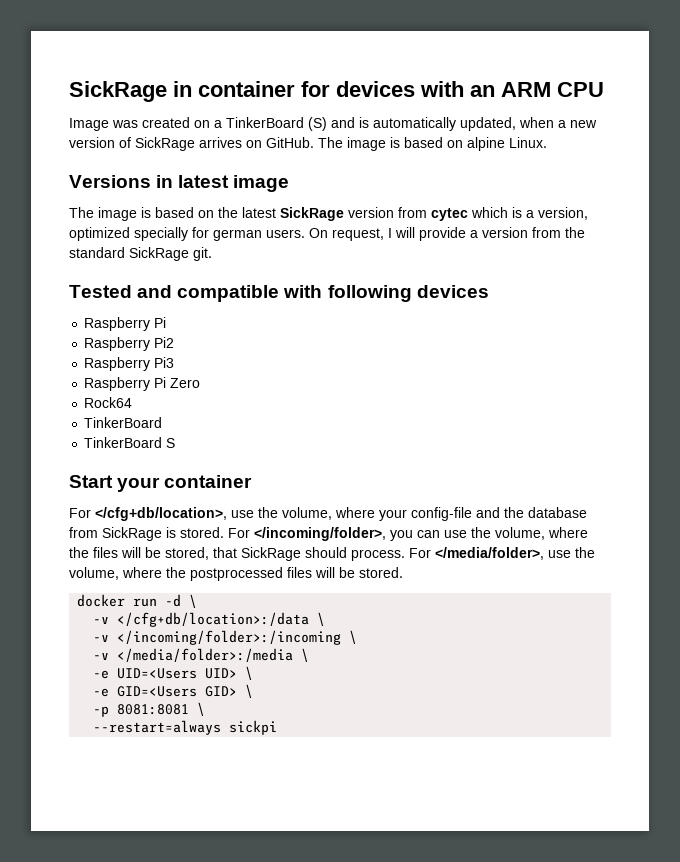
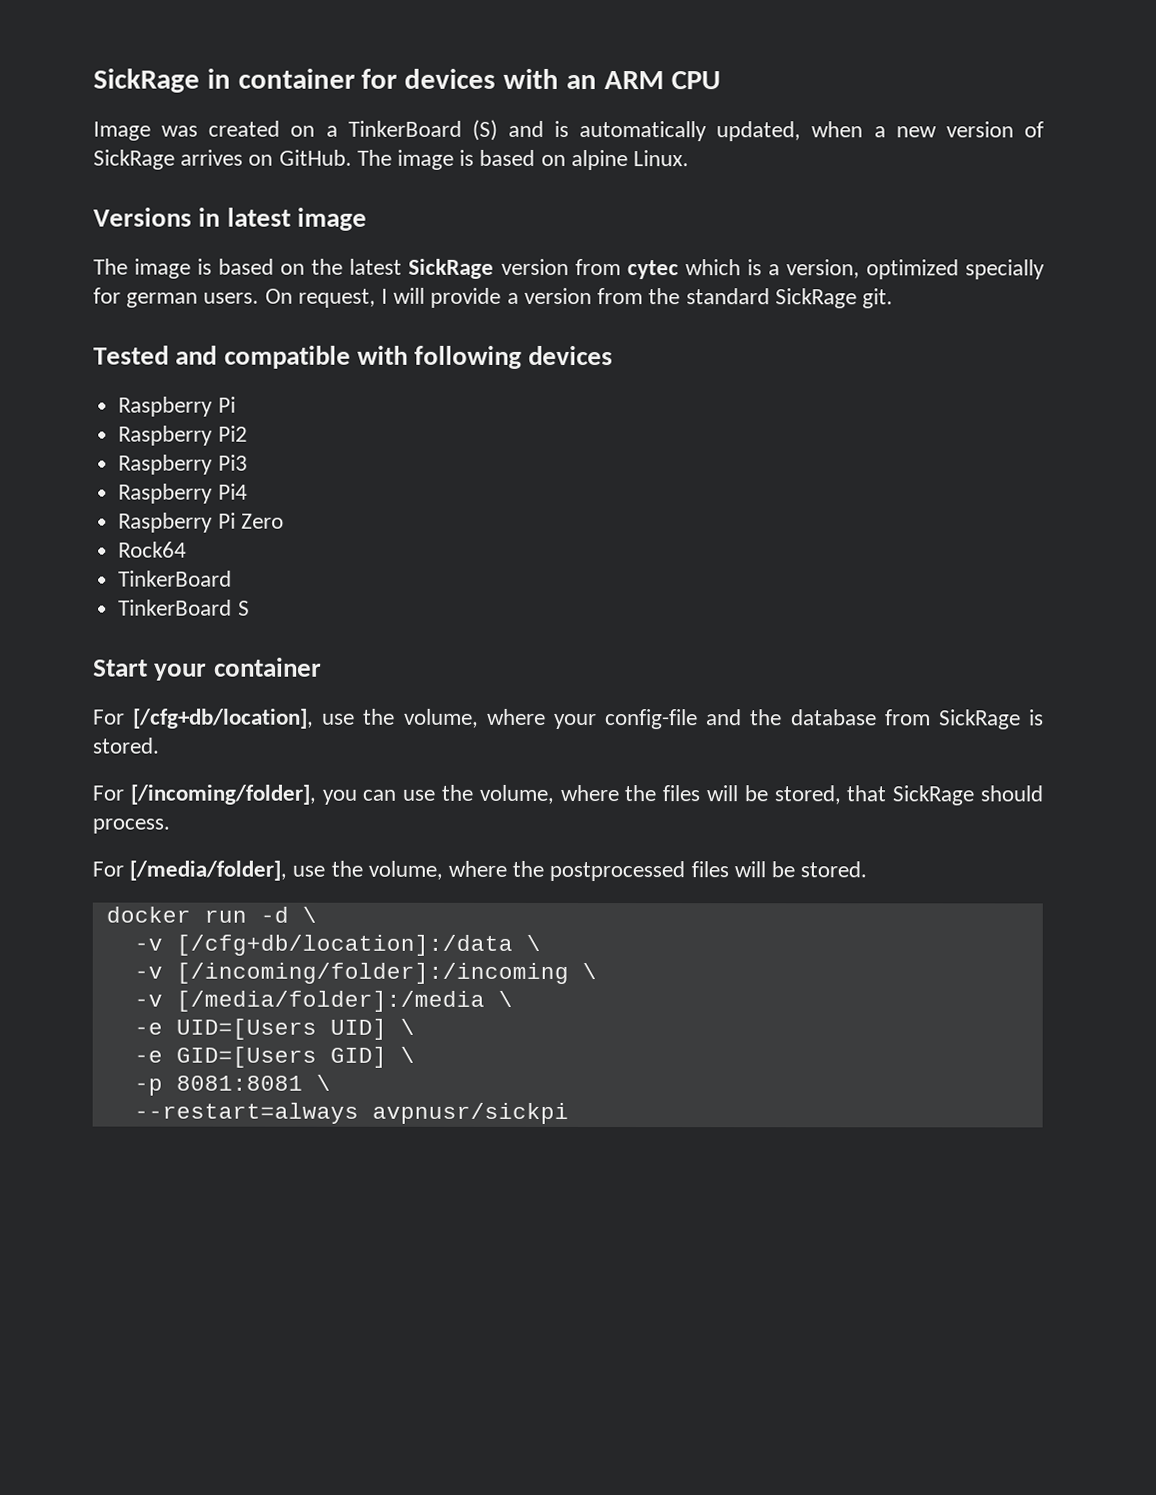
(175, 362) none -> [118,483,248,504] // Raspberry Pi4
[95,507,227,521] </cfg+db/location>, -> [133,708,315,729] [/cfg+db/location],
[228,527,386,541] For </incoming/folder>, -> [92,784,316,805] // For [/incoming/folder],
[409,547,544,560] For </media/folder>, -> [92,860,288,881] // For [/media/folder],
[117,612,326,627] [93,630,358,645] [93,648,310,662] [93,666,254,680] [93,686,238,697] </cfg+db/location>:/data \ // -v </incoming/folder>:/incoming \ // -v </media/folder>:/media \ // -e UID=<Users UID> \ // -e GID=<Users GID> -> [175,934,541,956] [133,962,597,984] [133,990,513,1012] [133,1018,415,1040] [133,1046,387,1068] [/cfg+db/location]:/data \ // -v [/incoming/folder]:/incoming \ // -v [/media/folder]:/media \ // -e UID=[Users UID] \ // -e GID=[Users GID]
[229,720,278,735] sickpi -> [371,1102,569,1124] avpnusr/sickpi

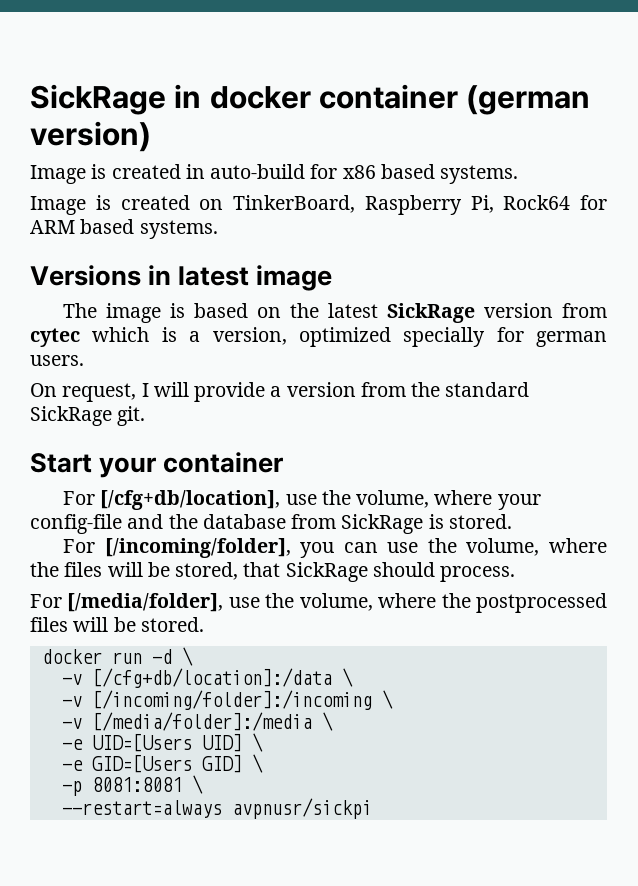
[237,68,721,90] [93,119,1044,142] [93,149,690,171] container for devices with an ARM CPU // Image was created on a TinkerBoard (S) and is automatically updated, when a new version of SickRage arrives on GitHub. The image is based on alpine Linux. -> [209,84,591,115] [30,121,151,152] [30,164,519,184] [30,195,607,215] [30,219,218,239] docker container (german version) // Image is created in auto-build for x86 based systems. // Image is created on TinkerBoard, Raspberry Pi, Rock64 for ARM based systems.
(260, 298) none -> (84, 360) //
[93,345,614,369] [118,396,236,417] [118,425,248,446] [118,454,248,475] [118,483,248,504] [118,512,284,533] [118,541,188,558] [118,570,233,587] [118,599,250,616] // Tested and compatible with following devices // Raspberry Pi // Raspberry Pi2 // Raspberry Pi3 // Raspberry Pi4 // Raspberry Pi Zero // Rock64 // TinkerBoard // TinkerBoard S -> (146, 416) none

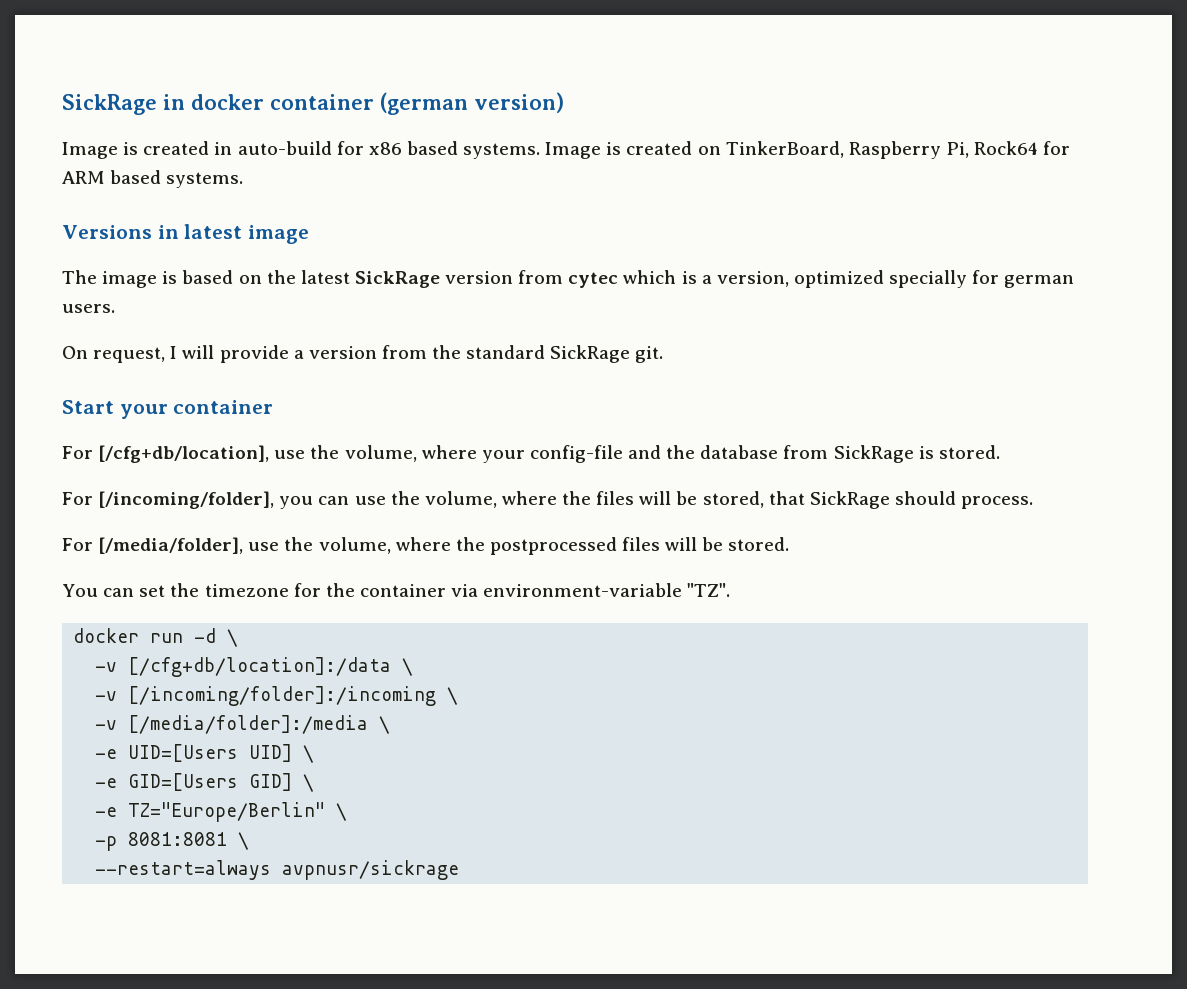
(519, 174) // -> (541, 151) none
(204, 624) none -> [62,583,731,597] // You can set the timezone for the container via environment-variable "TZ".
(263, 763) none -> [95,802,348,822] // -e TZ="Europe/Berlin" \
[231,798,372,819] avpnusr/sickpi -> [282,860,460,880] avpnusr/sickrage

